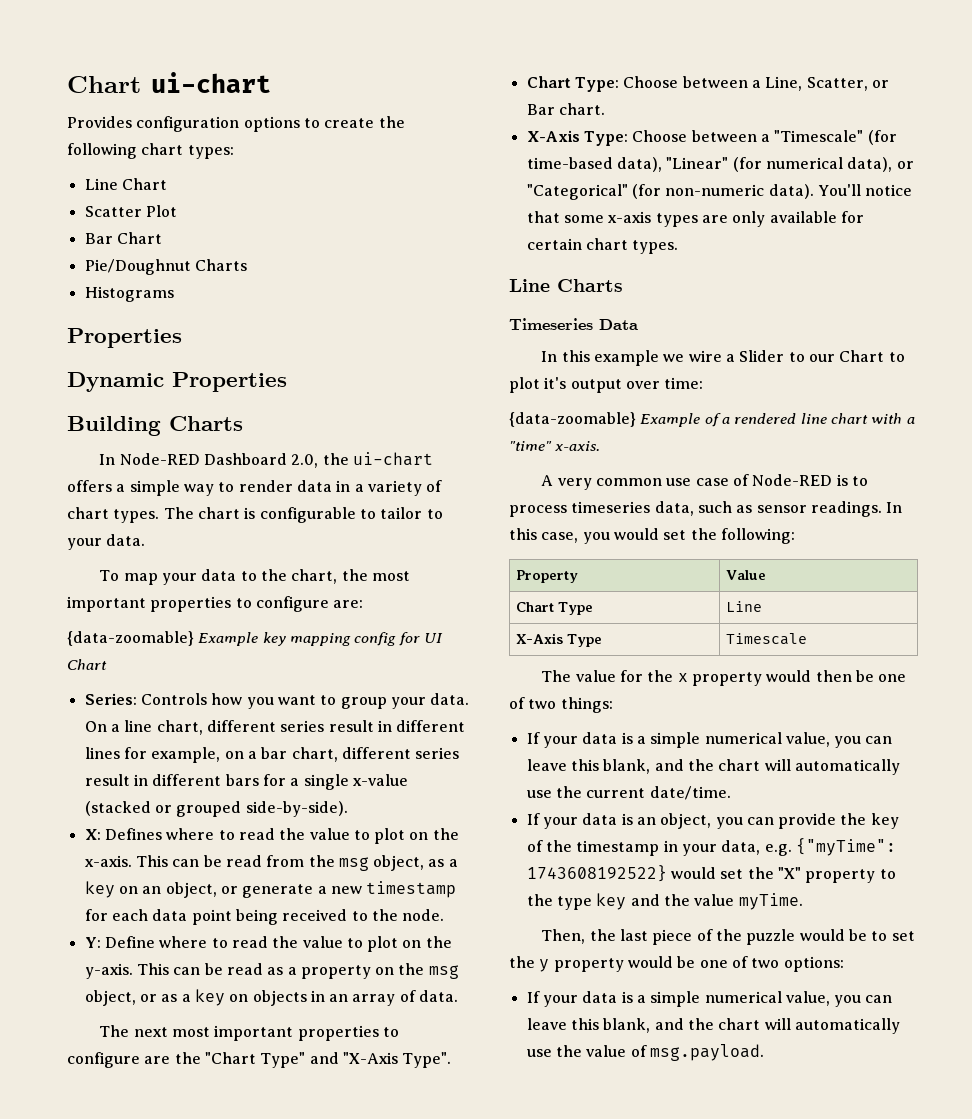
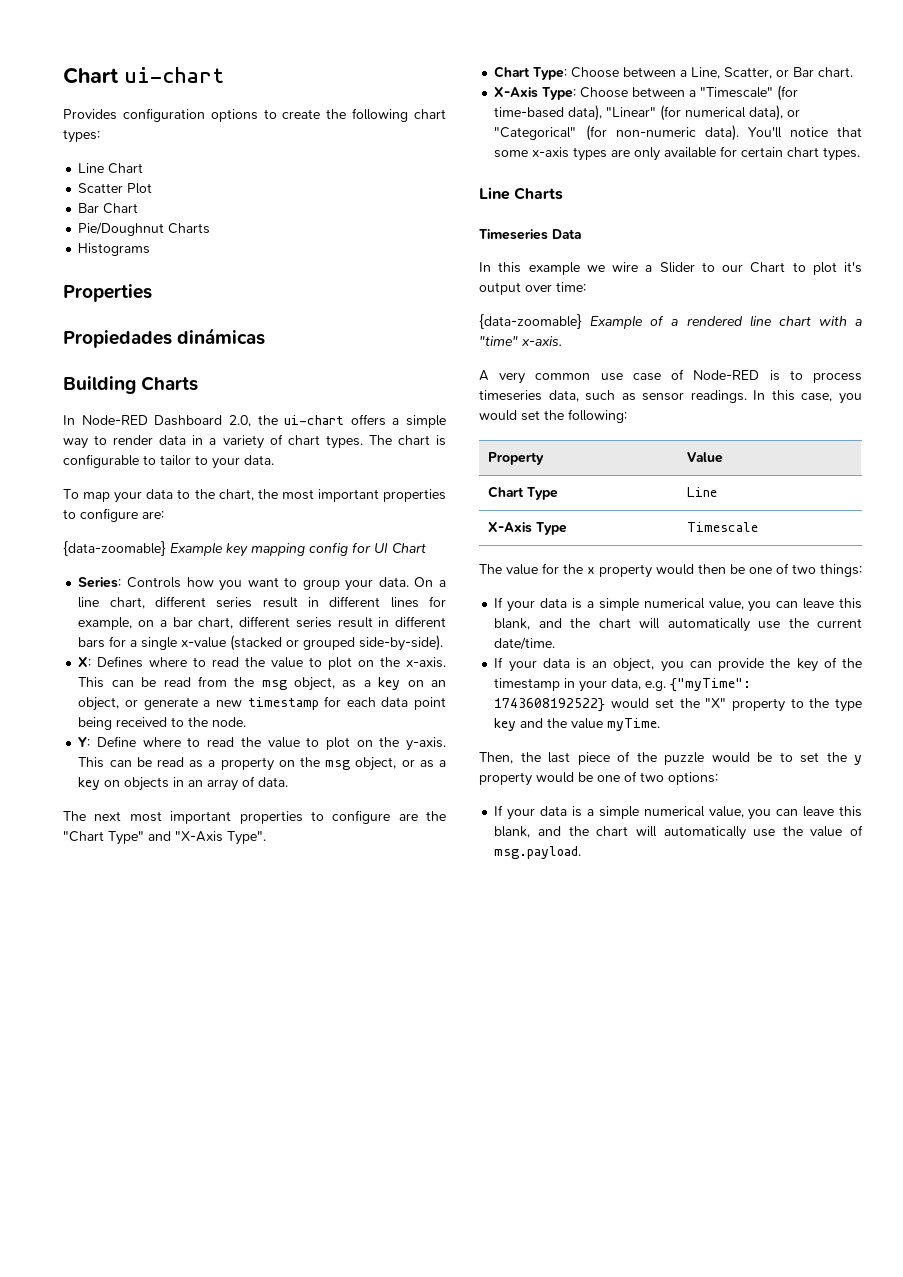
[67,372,287,392] Dynamic Properties -> [63,328,266,348] Propiedades dinámicas

